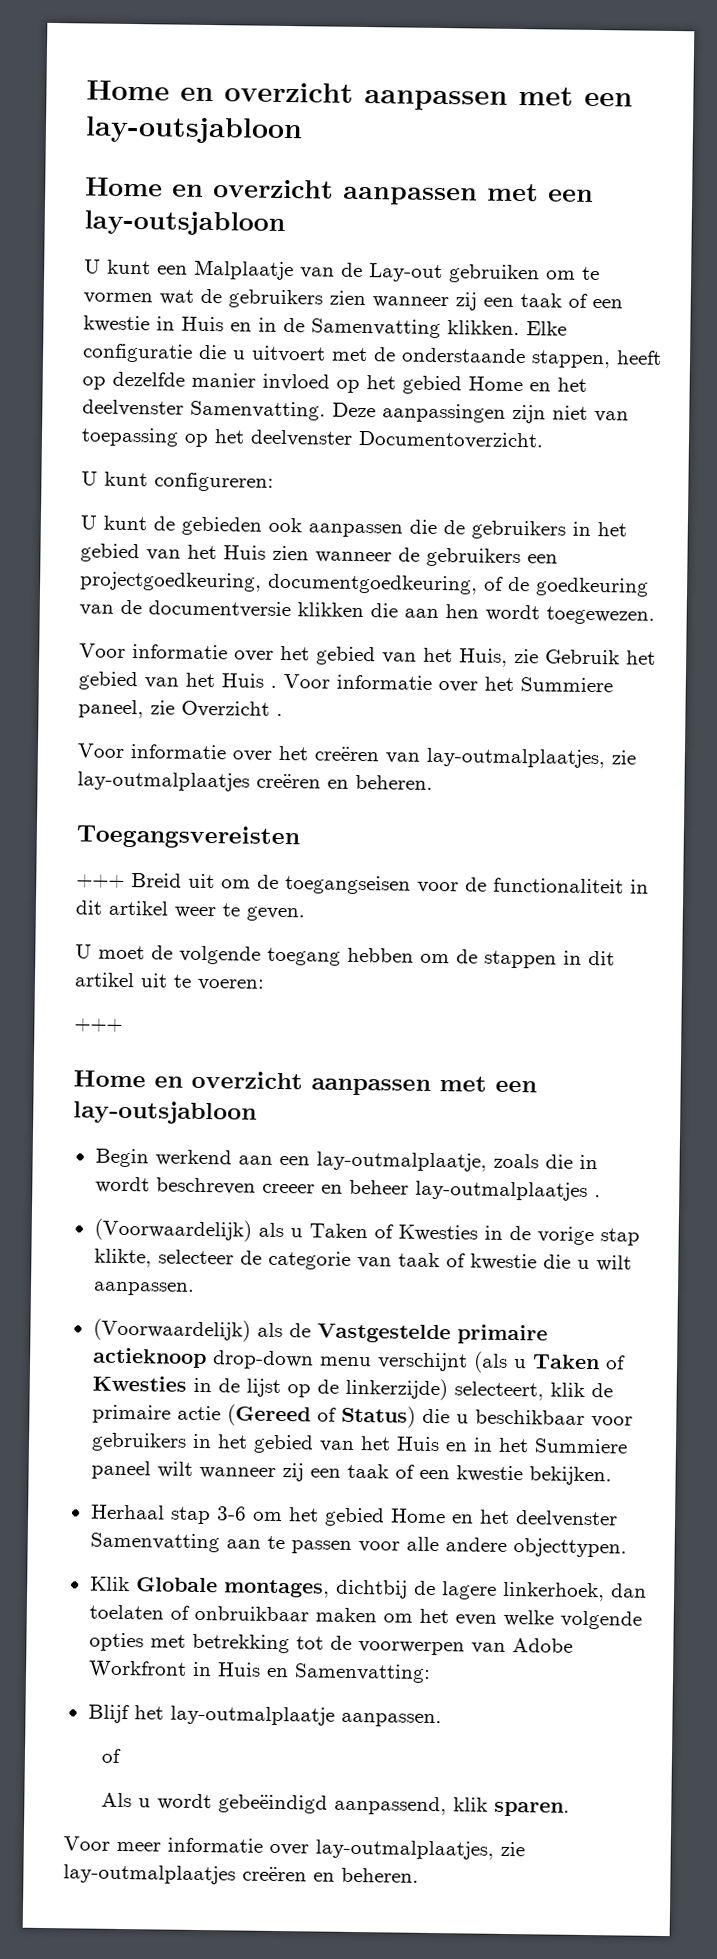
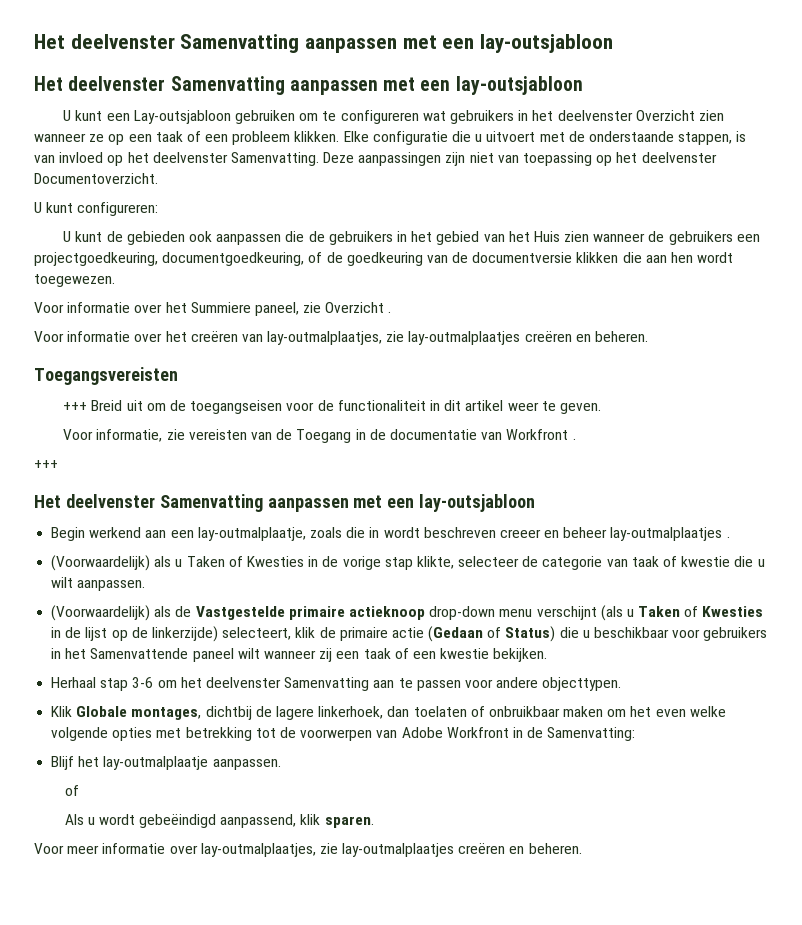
[86,80,633,111] [85,116,303,145] [85,177,334,199] Home en overzicht aanpassen met een lay-outsjabloon // Home en overzicht -> [34,34,614,53] [34,76,285,95] Het deelvenster Samenvatting aanpassen met een lay-outsjabloon // Het deelvenster Samenvatting
[194,259,600,284] [83,288,623,311] [83,315,441,339] Malplaatje van de Lay-out gebruiken om te vormen wat de gebruikers zien wanneer zij een taak of een kwestie in Huis en in de Samenvatting -> [133,110,724,124] [34,131,291,145] Lay-outsjabloon gebruiken om te configureren wat gebruikers in het deelvenster Overzicht zien wanneer ze op een taak of een probleem
[616,350,662,365] [82,371,551,395] heeft op dezelfde manier invloed op het gebied Home en -> [736,131,747,142] [34,152,124,166] is van invloed op
[316,646,656,667] [78,671,514,693] gebied van het Huis, zie Gebruik het gebied van het Huis . Voor informatie over het -> (187, 307) none
[75,944,615,969] [74,972,264,991] [74,1018,123,1032] [73,1070,303,1090] U moet de volgende toegang hebben om de stappen in dit artikel uit te voeren: // +++ // Home en overzicht -> [63,429,576,443] [34,460,58,469] [34,494,263,512] Voor informatie, zie vereisten van de Toegang in de documentatie van Workfront . // +++ // Het deelvenster Samenvatting
[226,1404,311,1427] (Gereed -> [428,626,484,642] (Gedaan
[252,1434,628,1454] gebied van het Huis en in het Summiere -> [90,648,189,659] Samenvattende
[323,1507,510,1527] gebied Home en het -> (202, 682) none
[405,1536,439,1552] alle -> (493, 683) none
[216,1662,289,1678] Huis en -> [527,727,544,738] de

